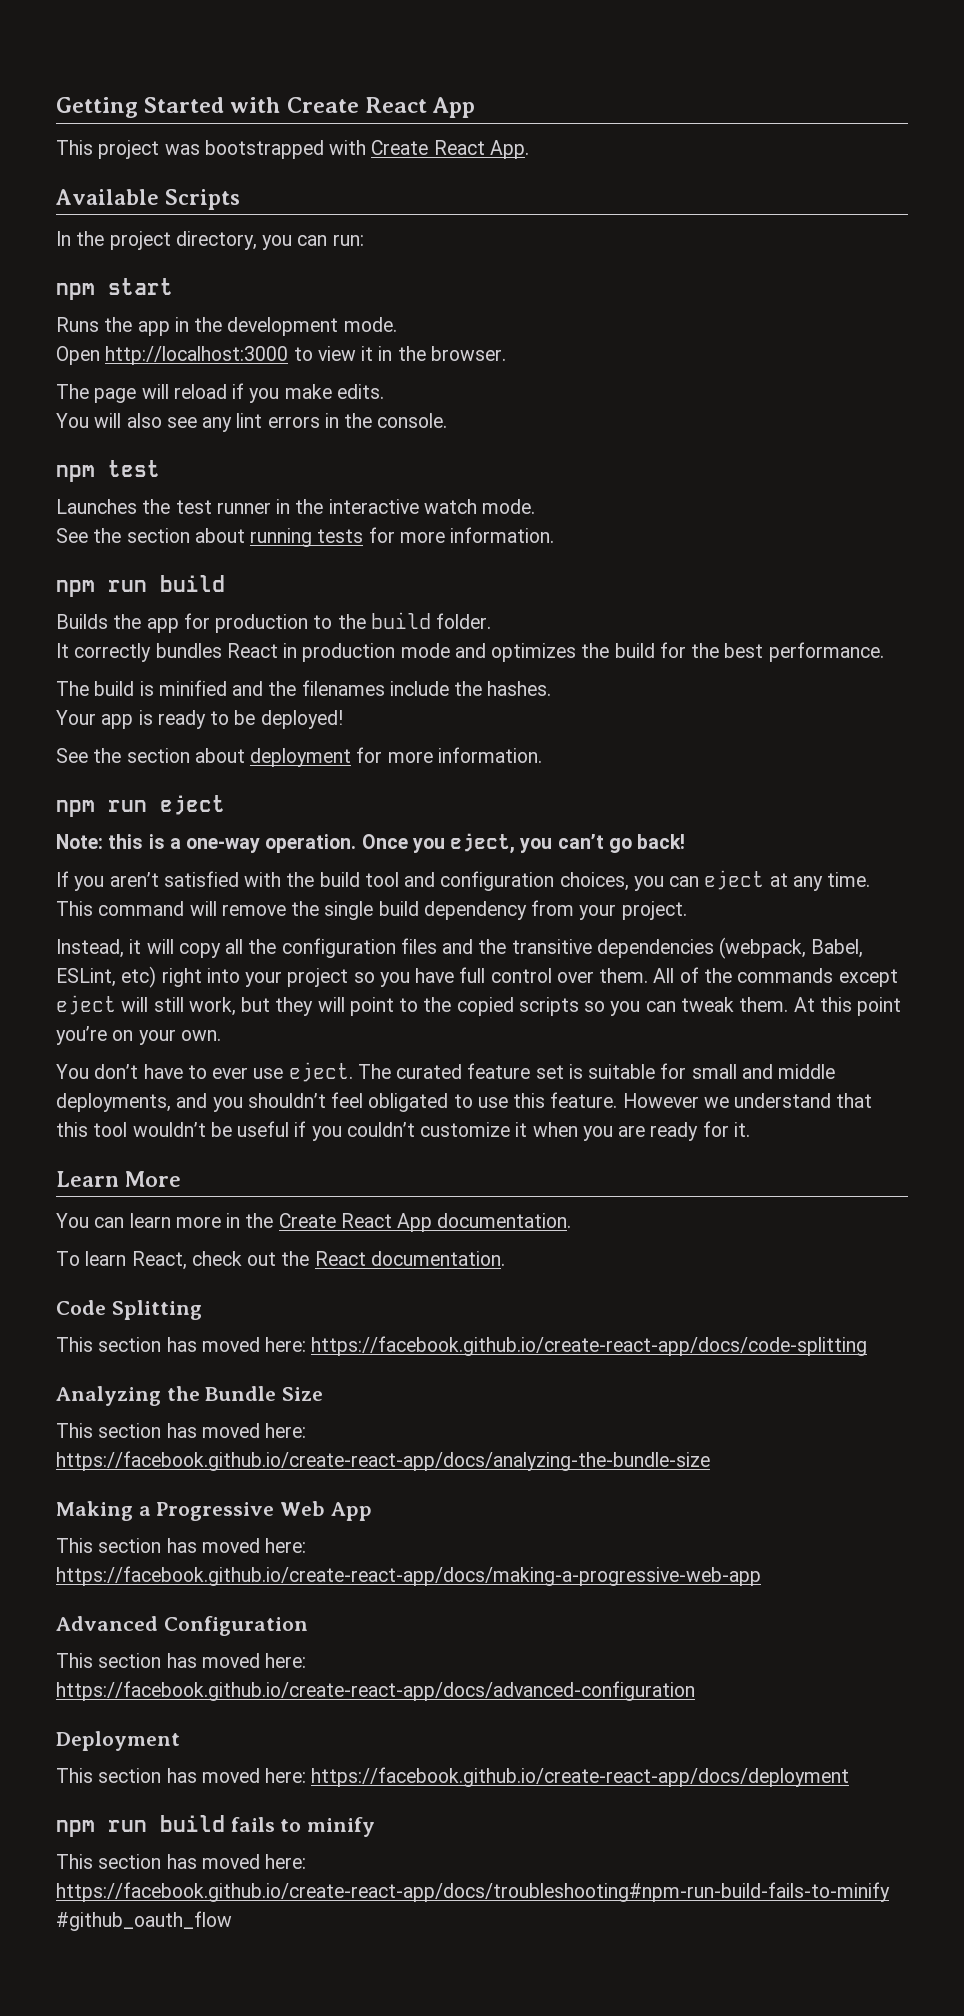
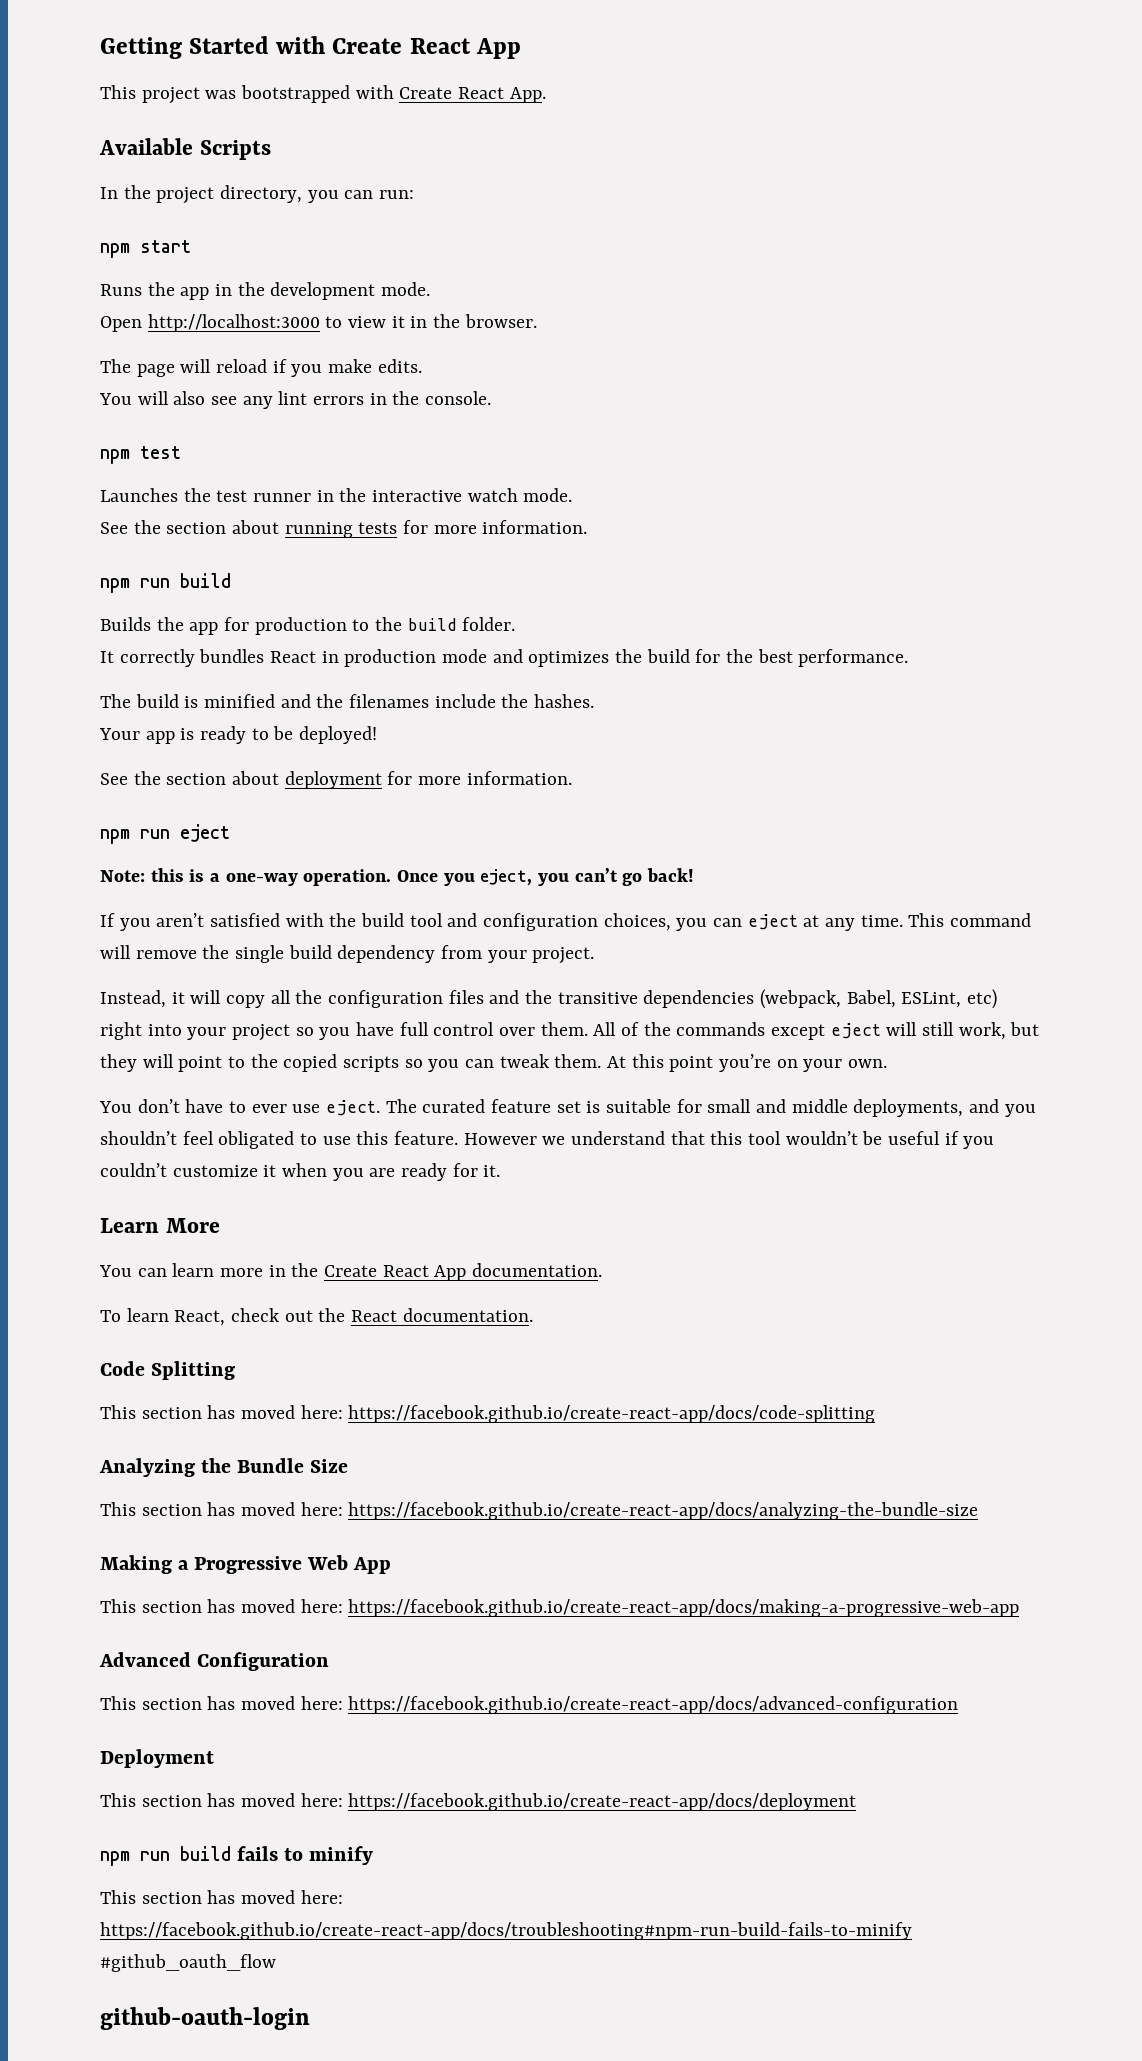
(232, 1921) none -> [100,2007,310,2030] // github-oauth-login

